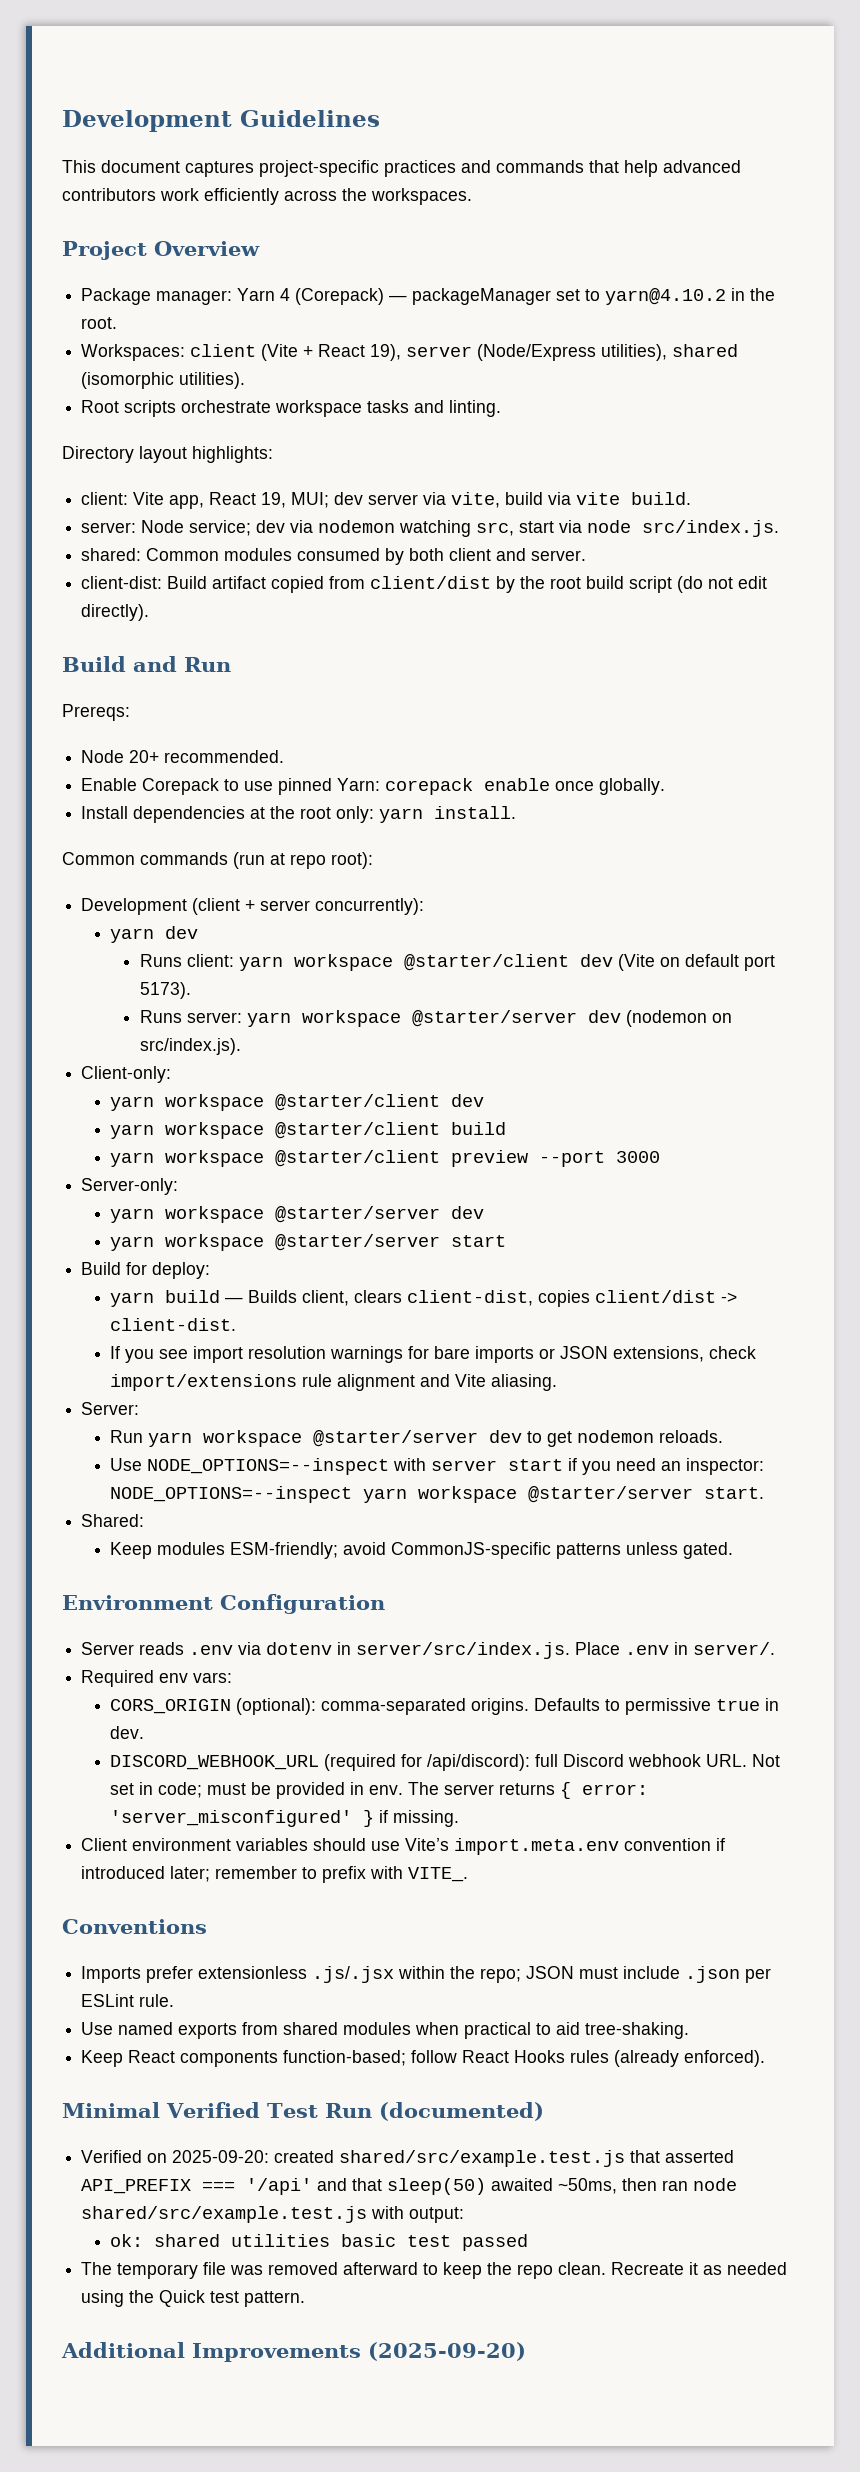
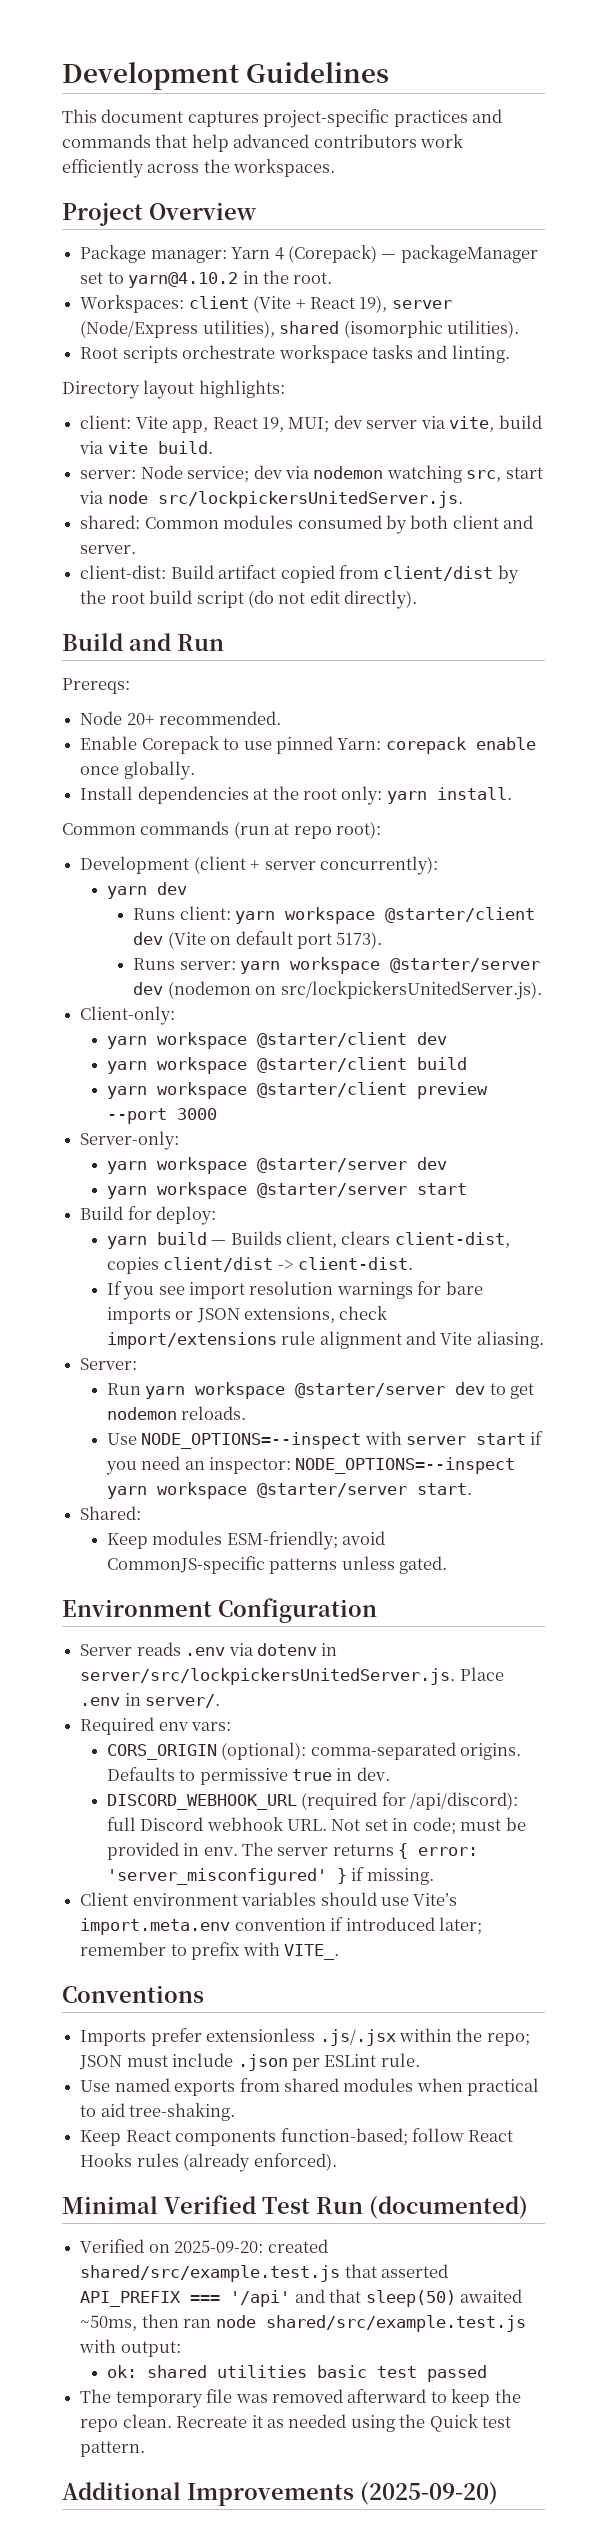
[642,520,780,537] src/index.js. -> [157,491,463,508] src/lockpickersUnitedServer.js.
[139,1038,241,1055] src/index.js). -> [280,981,542,1000] src/lockpickersUnitedServer.js).
[356,1642,571,1659] server/src/index.js. -> [80,1668,456,1685] server/src/lockpickersUnitedServer.js.

